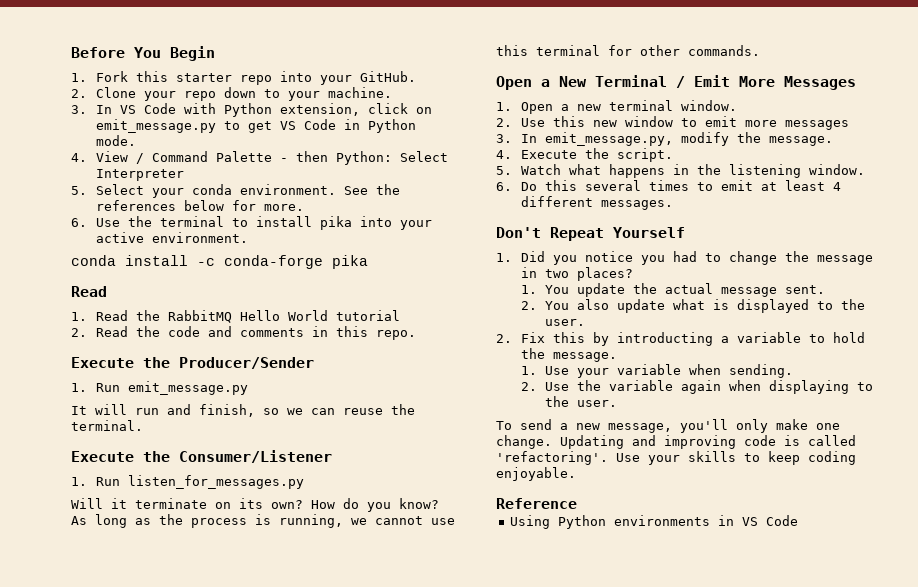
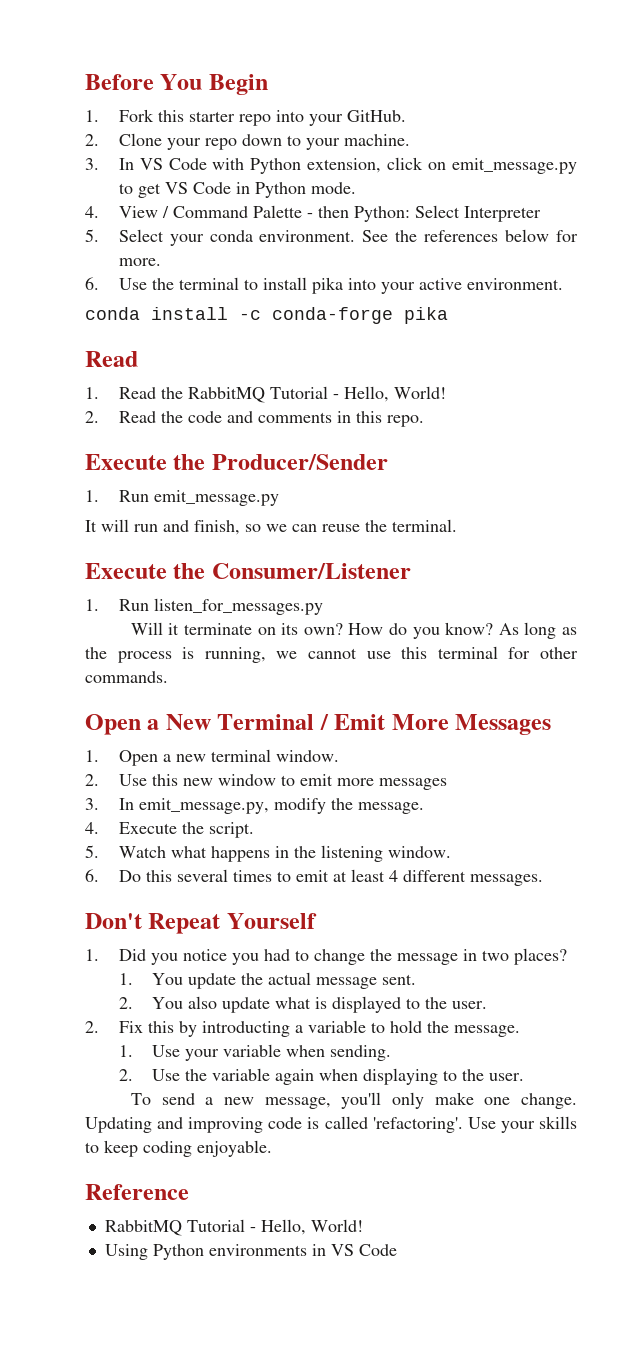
[239,310,400,321] Hello World tutorial -> [269,386,446,402] Tutorial - Hello, World!
(577, 503) none -> [104,1219,363,1236] // RabbitMQ Tutorial - Hello, World!

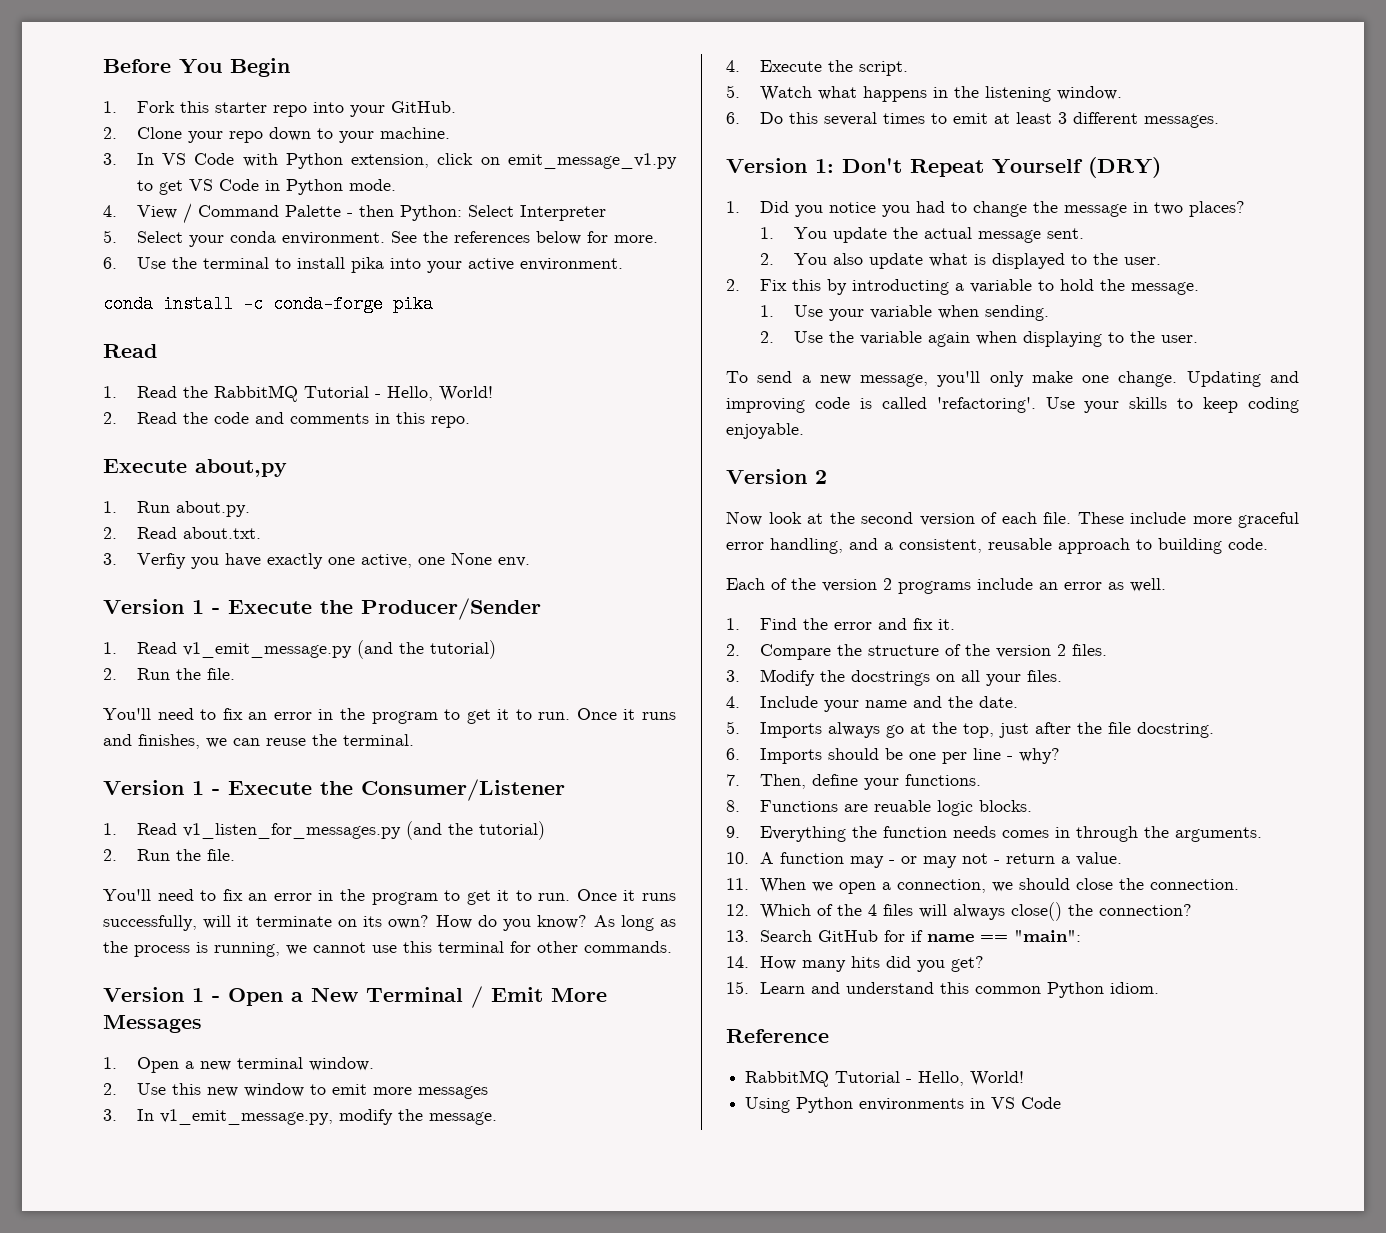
[452,158,577,174] emit_message.py -> [508,153,677,169] emit_message_v1.py
[173,454,388,470] [85,490,279,506] [85,519,261,535] the Producer/Sender // 1. Run emit_message.py // It will run and finish, so -> [195,459,287,477] [103,501,250,517] [103,527,261,539] [103,552,530,569] [103,598,541,620] [103,640,496,659] [103,668,235,680] [103,708,676,724] [103,734,200,749] about,py // 1. Run about.py. // 2. Read about.txt. // 3. Verfiy you have exactly one active, one None env. // Version 1 - Execute the Producer/Sender // 1. Read v1_emit_message.py (and the tutorial) // 2. Run the file. // You'll need to fix an error in the program to get it to run. Once it runs and finishes,
(457, 525) none -> [103,780,220,795] Version 1 -
[118,598,323,615] [130,622,163,635] Run listen_for_messages.py // Will -> [136,821,545,840] [103,849,235,861] [103,889,676,905] [103,915,232,931] Read v1_listen_for_messages.py (and the tutorial) // 2. Run the file. // You'll need to fix an error in the program to get it to run. Once it runs successfully, will
(168, 677) none -> [103,987,220,1002] Version 1 -
[138,798,269,814] emit_message.py, -> [159,1109,333,1125] v1_emit_message.py,
[388,870,398,882] 4 -> [1057,112,1067,124] 3
(543, 880) none -> [726,158,834,173] Version 1:
(317, 921) none -> [1088,157,1161,178] (DRY)
(272, 1148) none -> [726,469,827,484] [726,511,1299,528] [726,538,1268,554] [726,578,1166,594] [726,618,955,630] [726,644,1107,660] [726,669,1062,686] [726,696,1018,712] [726,721,1214,738] [726,748,1060,764] [726,774,981,790] [726,800,1032,816] [726,826,1262,842] [726,852,1122,868] [726,878,1239,894] [726,902,1192,921] [726,930,1081,942] [726,956,984,972] [726,981,1159,998] // Version 2 // Now look at the second version of each file. These include more graceful error handling, and a consistent, reusable approach to building code. // Each of the version 2 programs include an error as well. // 1. Find the error and fix it. // 2. Compare the structure of the version 2 files. // 3. Modify the docstrings on all your files. // 4. Include your name and the date. // 5. Imports always go at the top, just after the file docstring. // 6. Imports should be one per line - why? // 7. Then, define your functions. // 8. Functions are reuable logic blocks. // 9. Everything the function needs comes in through the arguments. // 10. A function may - or may not - return a value. // 11. When we open a connection, we should close the connection. // 12. Which of the 4 files will always close() the connection? // 13. Search GitHub for if name == "main": // 14. How many hits did you get? // 15. Learn and understand this common Python idiom.

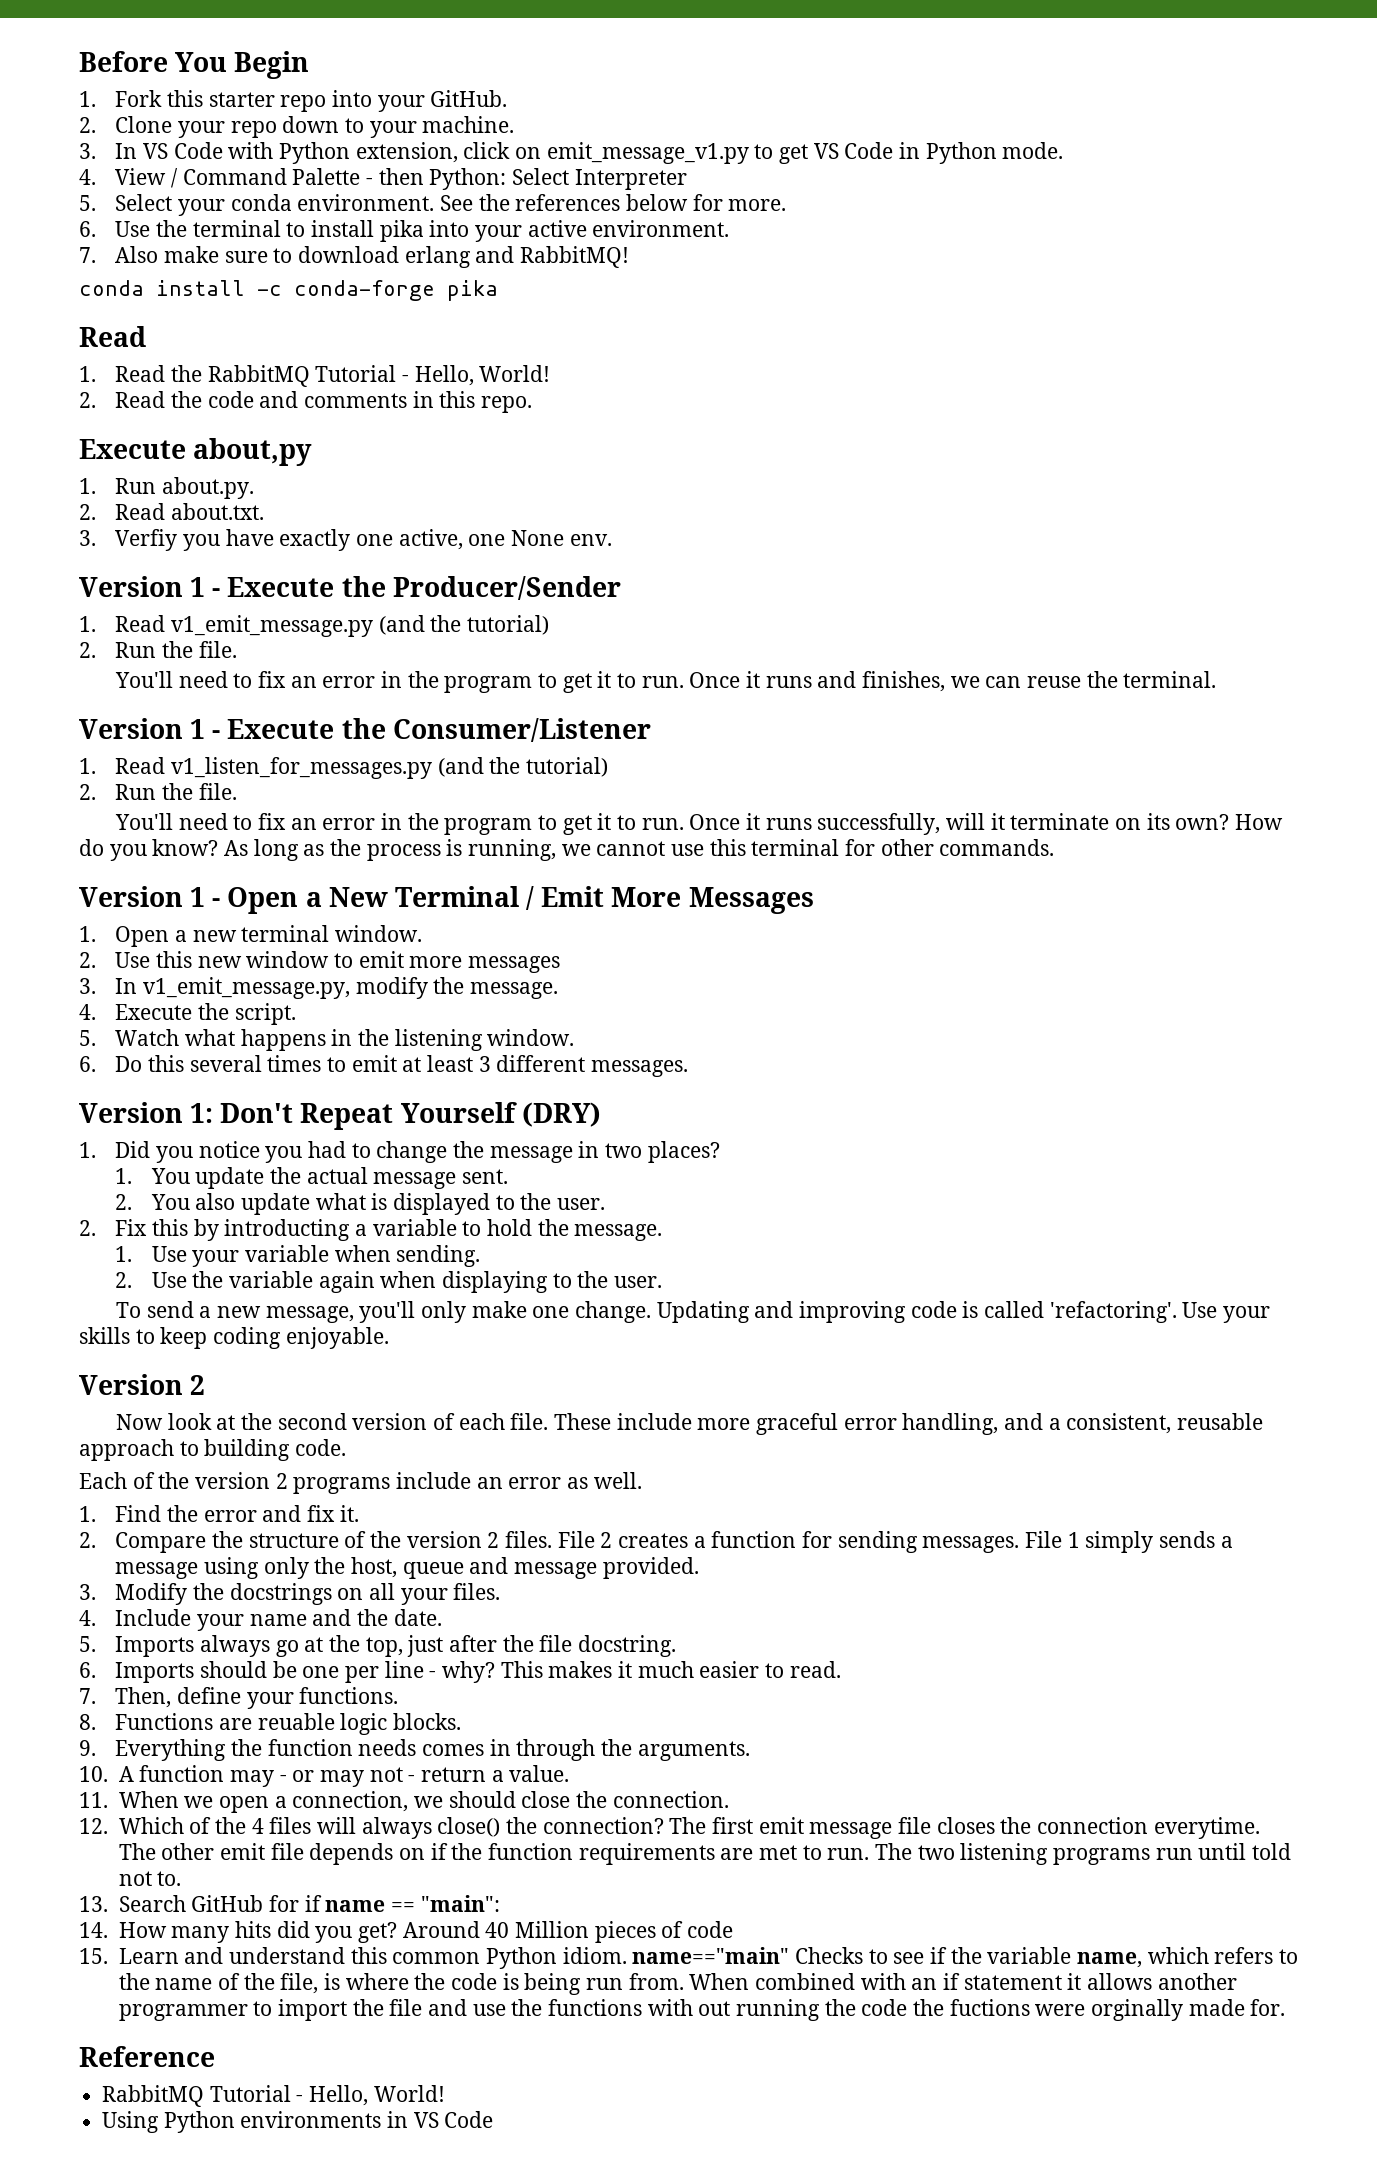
(623, 264) none -> [79,246,630,268] // 7. Also make sure to download erlang and RabbitMQ!
(1107, 650) none -> [557,1531,1233,1553] [115,1557,699,1579] File 2 creates a function for sending messages. File 1 simply sends a message using only the host, queue and message provided.
(1060, 756) none -> [500,1661,841,1678] This makes it much easier to read.
(1192, 910) none -> [669,1817,1260,1839] [118,1843,1291,1865] [118,1871,182,1886] The first emit message file closes the connection everytime. The other emit file depends on if the function requirements are met to run. The two listening programs run until told not to.
(984, 964) none -> [402,1921,733,1943] Around 40 Million pieces of code
(1159, 988) none -> [632,1947,1298,1968] [118,1973,1237,1995] [118,1999,1286,2021] name=="main" Checks to see if the variable name, which refers to the name of the file, is where the code is being run from. When combined with an if statement it allows another programmer to import the file and use the functions with out running the code the fuctions were orginally made for.

